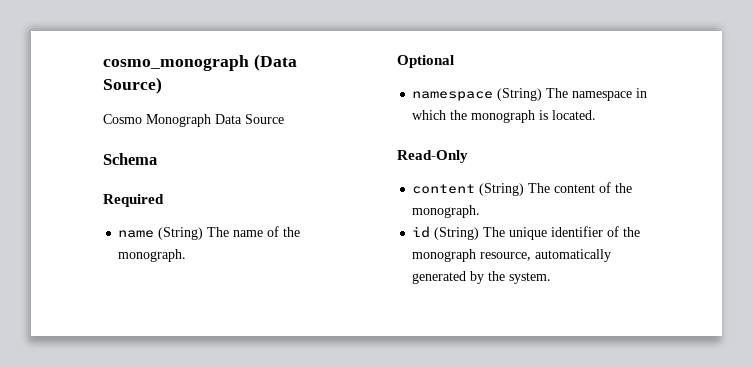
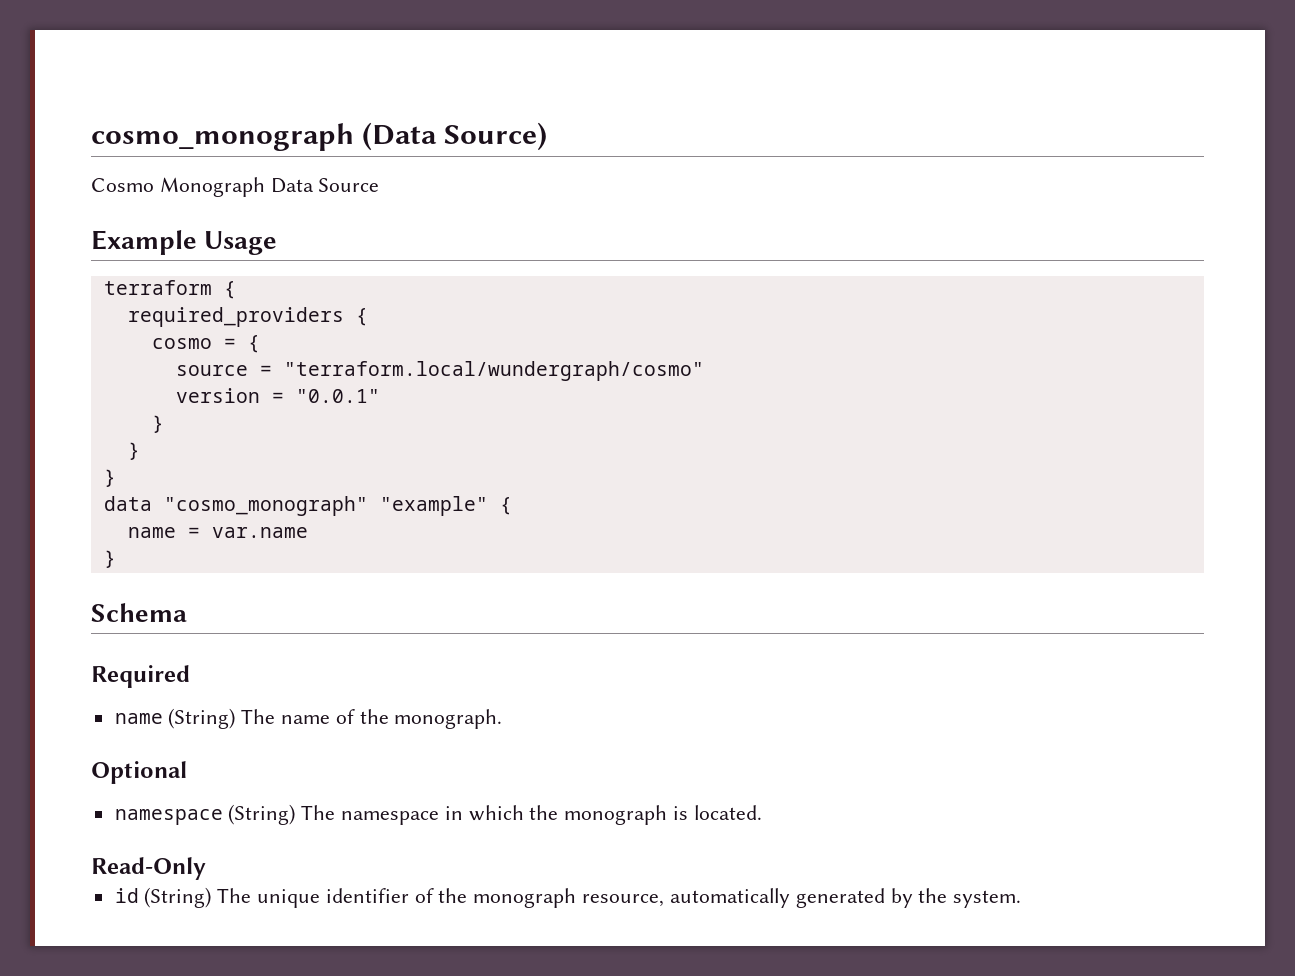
(284, 119) none -> [91,230,278,255] [103,280,236,299] [127,307,368,327] [151,335,260,353] [175,361,704,381] [175,388,380,403] [151,415,164,433] [127,442,140,460] [103,469,116,487] [103,496,512,516] [127,527,308,538] [103,550,116,568] // Example Usage // terraform { // required_providers { // cosmo = { // source = "terraform.local/wundergraph/cosmo" // version = "0.0.1" // } // } // } // data "cosmo_monograph" "example" { // name = var.name // }
[412,182,633,196] [412,205,481,218] // content (String) The content of the monograph. -> (206, 868) none

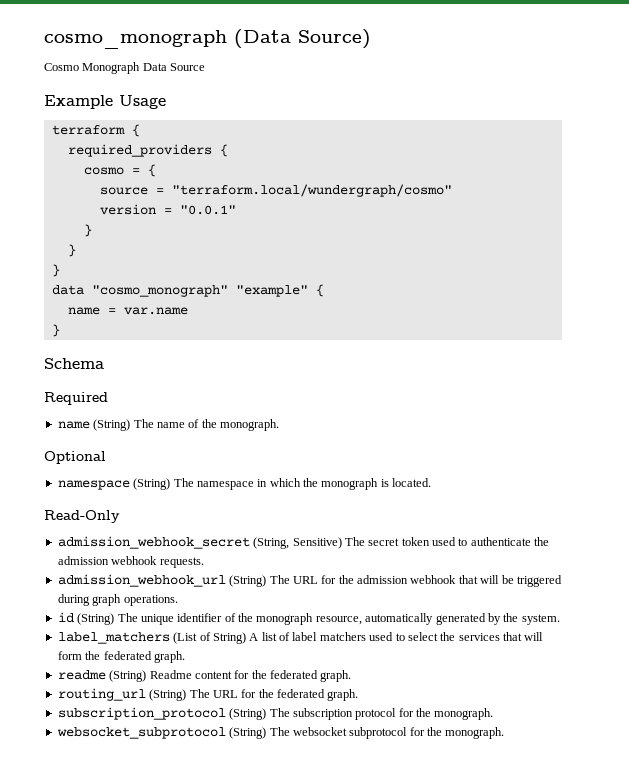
(206, 868) none -> [57,536,550,549] [57,556,204,568] [57,574,562,587] [57,594,178,606] // admission_webhook_secret (String, Sensitive) The secret token used to authenticate the admission webhook requests. // admission_webhook_url (String) The URL for the admission webhook that will be triggered during graph operations.
(1022, 899) none -> [57,632,544,644] [57,651,185,663] [57,670,352,682] [57,688,359,701] [57,707,494,720] [56,727,505,739] // label_matchers (List of String) A list of label matchers used to select the services that will form the federated graph. // readme (String) Readme content for the federated graph. // routing_url (String) The URL for the federated graph. // subscription_protocol (String) The subscription protocol for the monograph. // websocket_subprotocol (String) The websocket subprotocol for the monograph.

